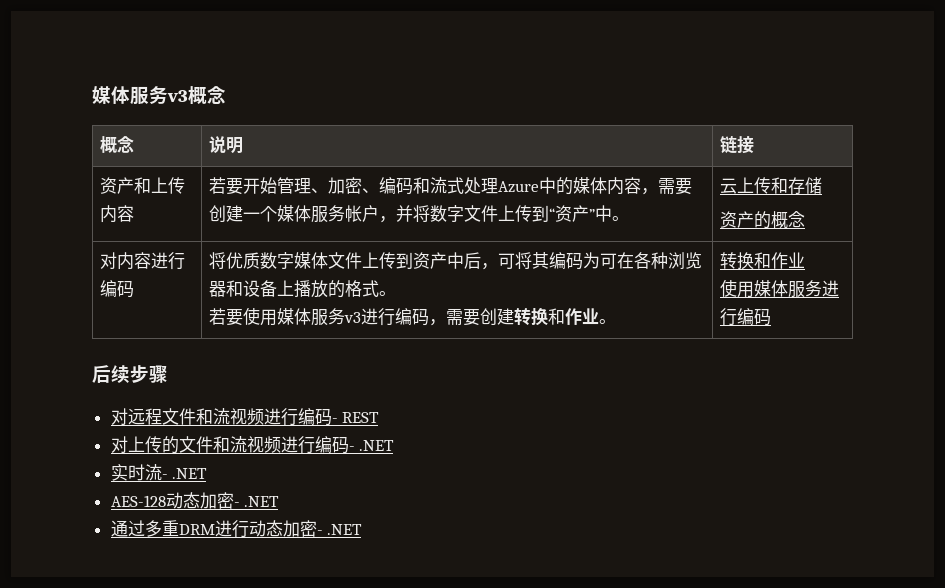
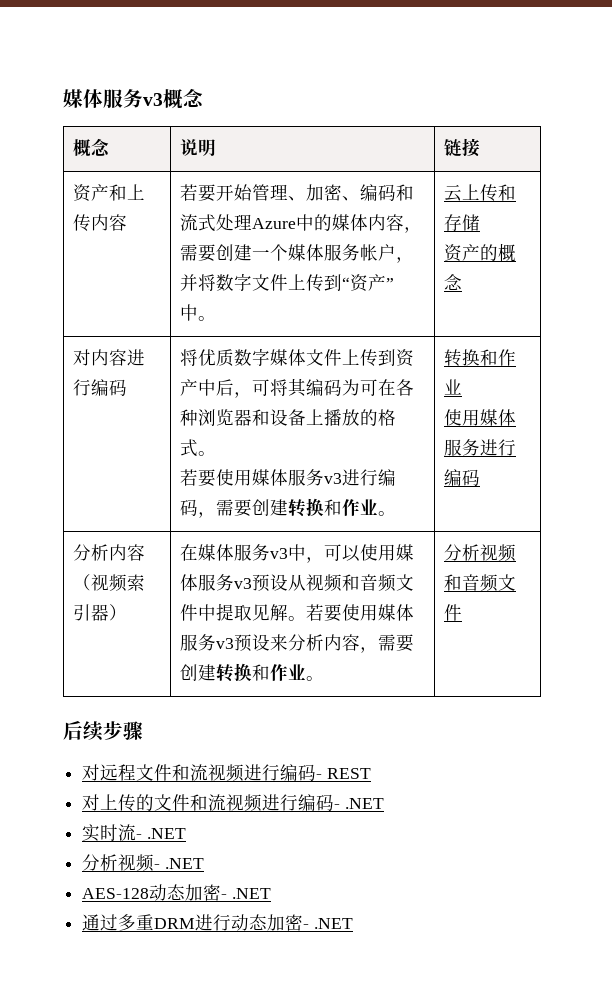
(772, 317) none -> [72,544,145,561] [72,574,145,592] [72,604,127,621] [179,544,414,563] [179,574,414,592] [179,603,414,622] [179,634,414,653] [179,663,324,682] [443,544,516,562] [443,574,516,592] [443,604,462,621] // 分析内容（视频索引器） | 在媒体服务v3中，可以使用媒体服务v3预设从视频和音频文件中提取见解。若要使用媒体服务v3预设来分析内容，需要创建转换和作业。 | 分析视频和音频文件
(208, 473) none -> [82,854,204,872] // 分析视频- .NET

